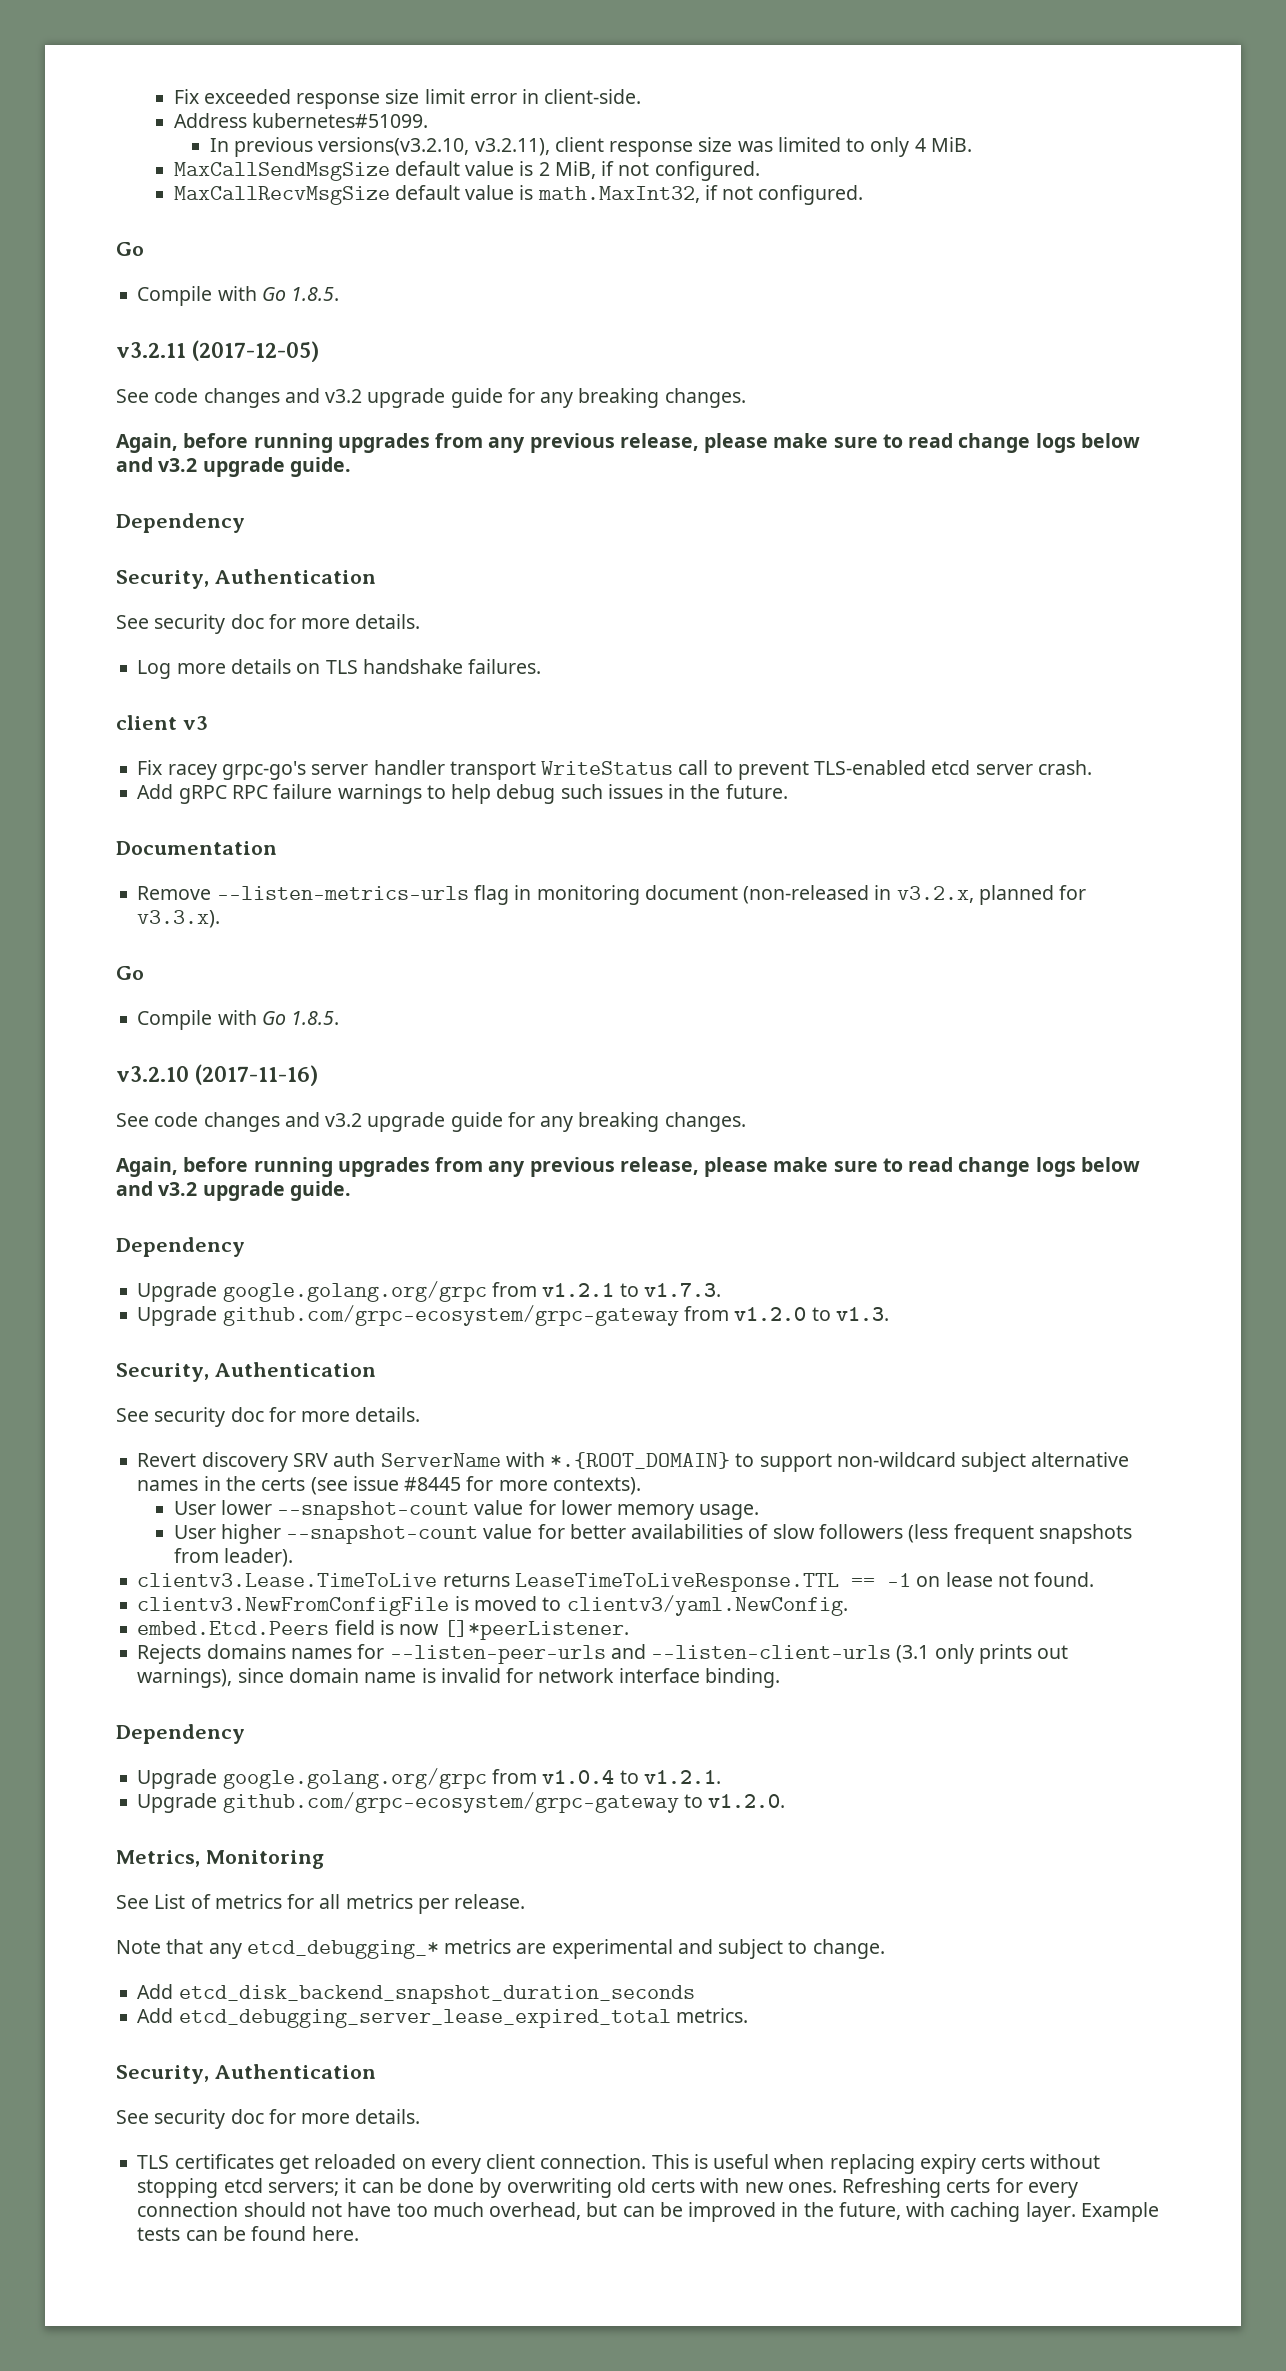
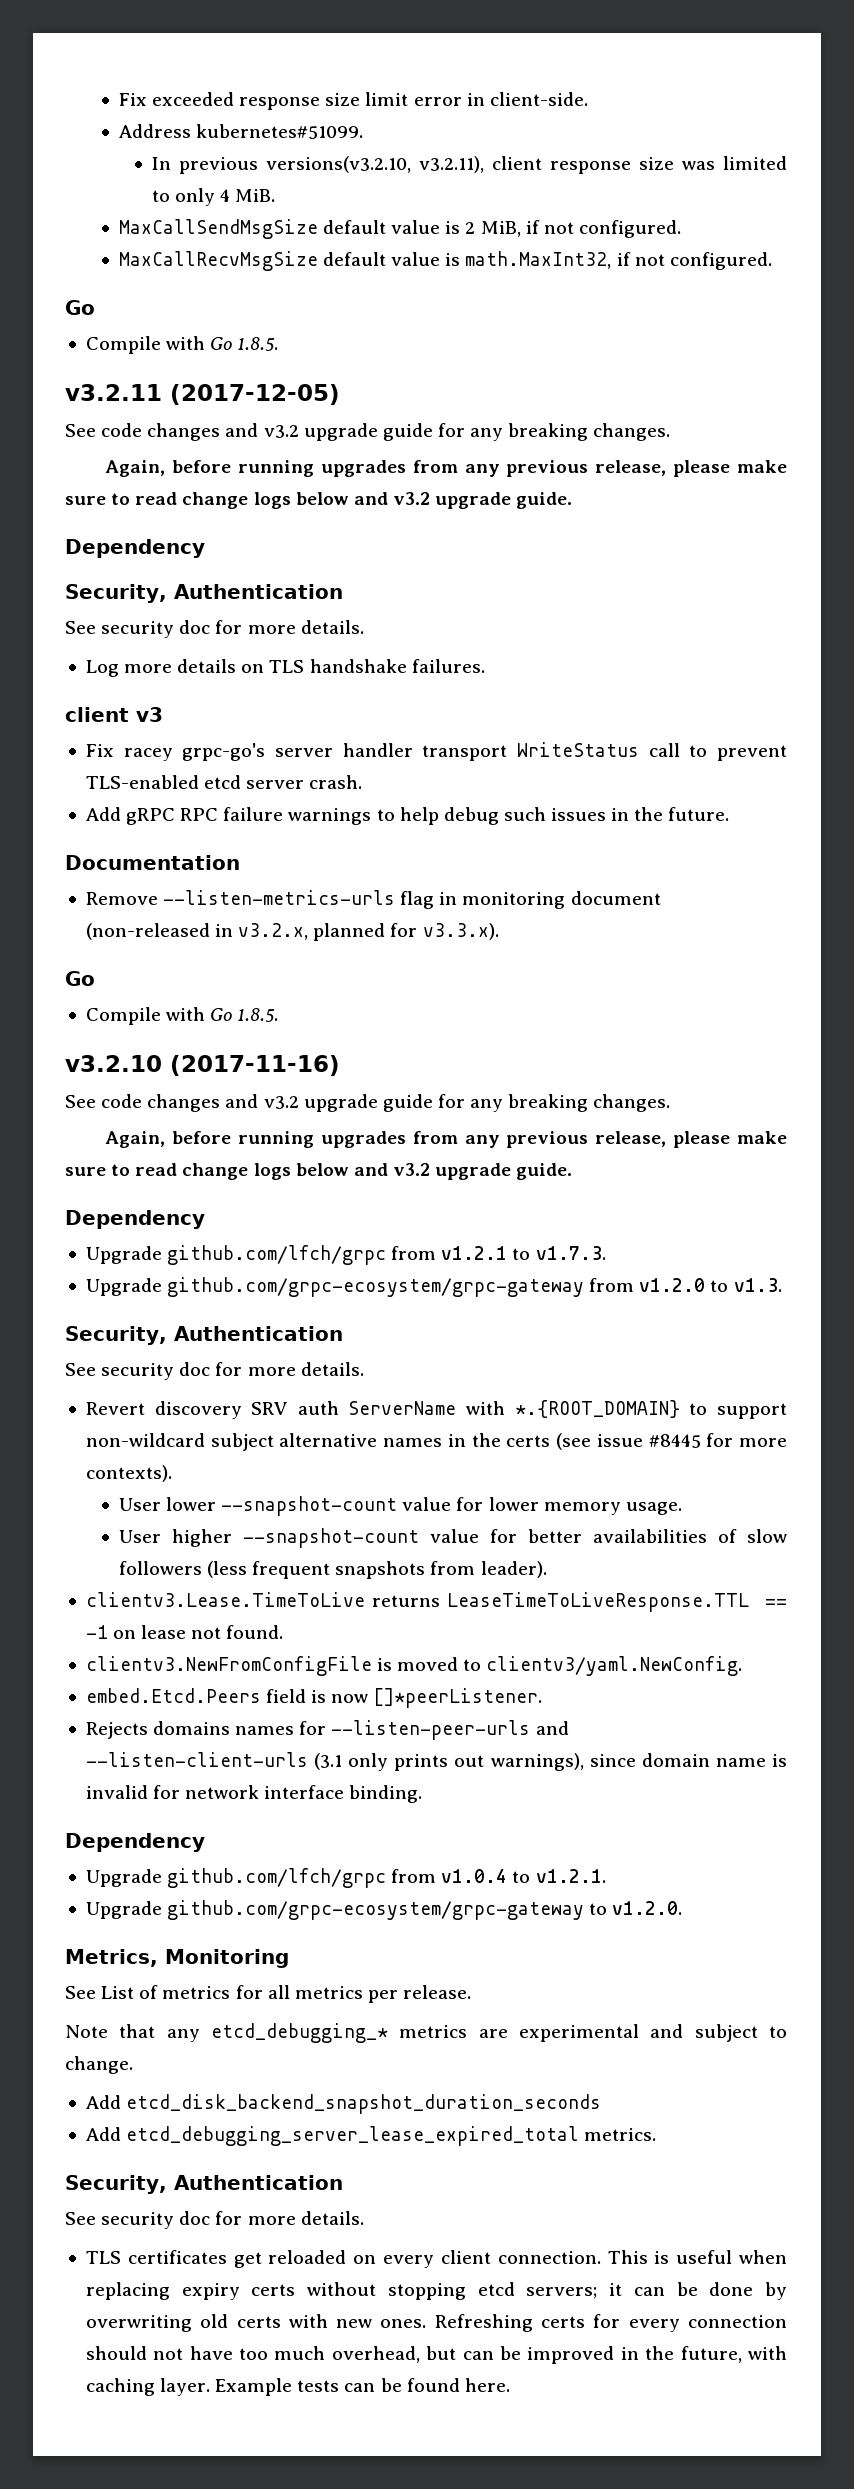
[222,1281,487,1302] google.golang.org/grpc -> [167,1245,387,1265] github.com/lfch/grpc
[222,1768,487,1789] google.golang.org/grpc -> [167,1868,387,1888] github.com/lfch/grpc

